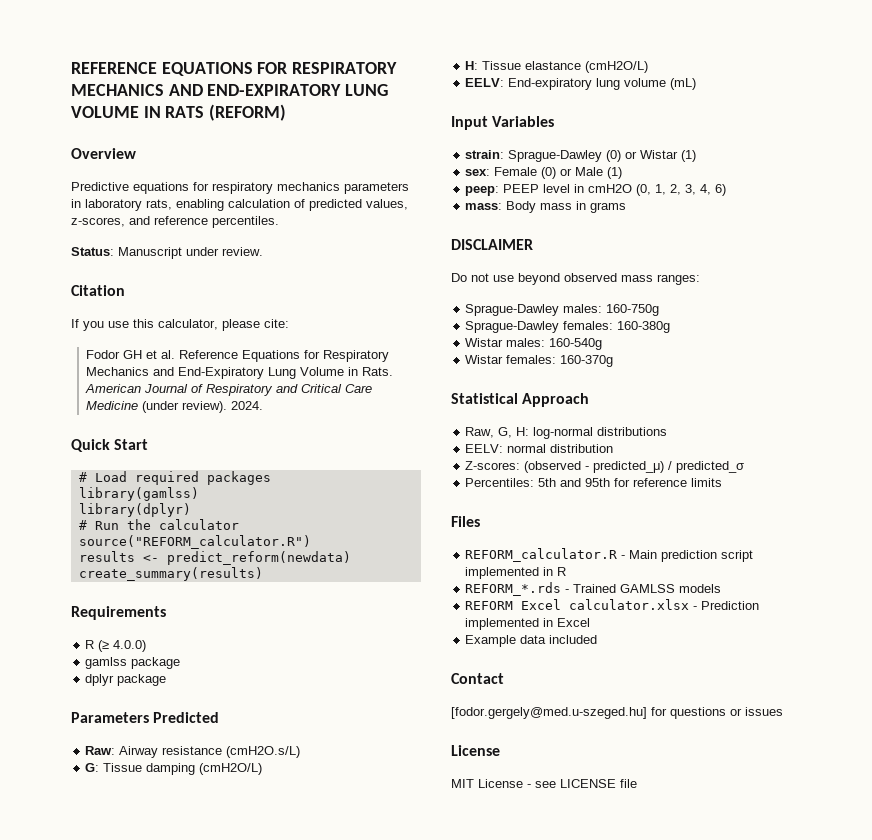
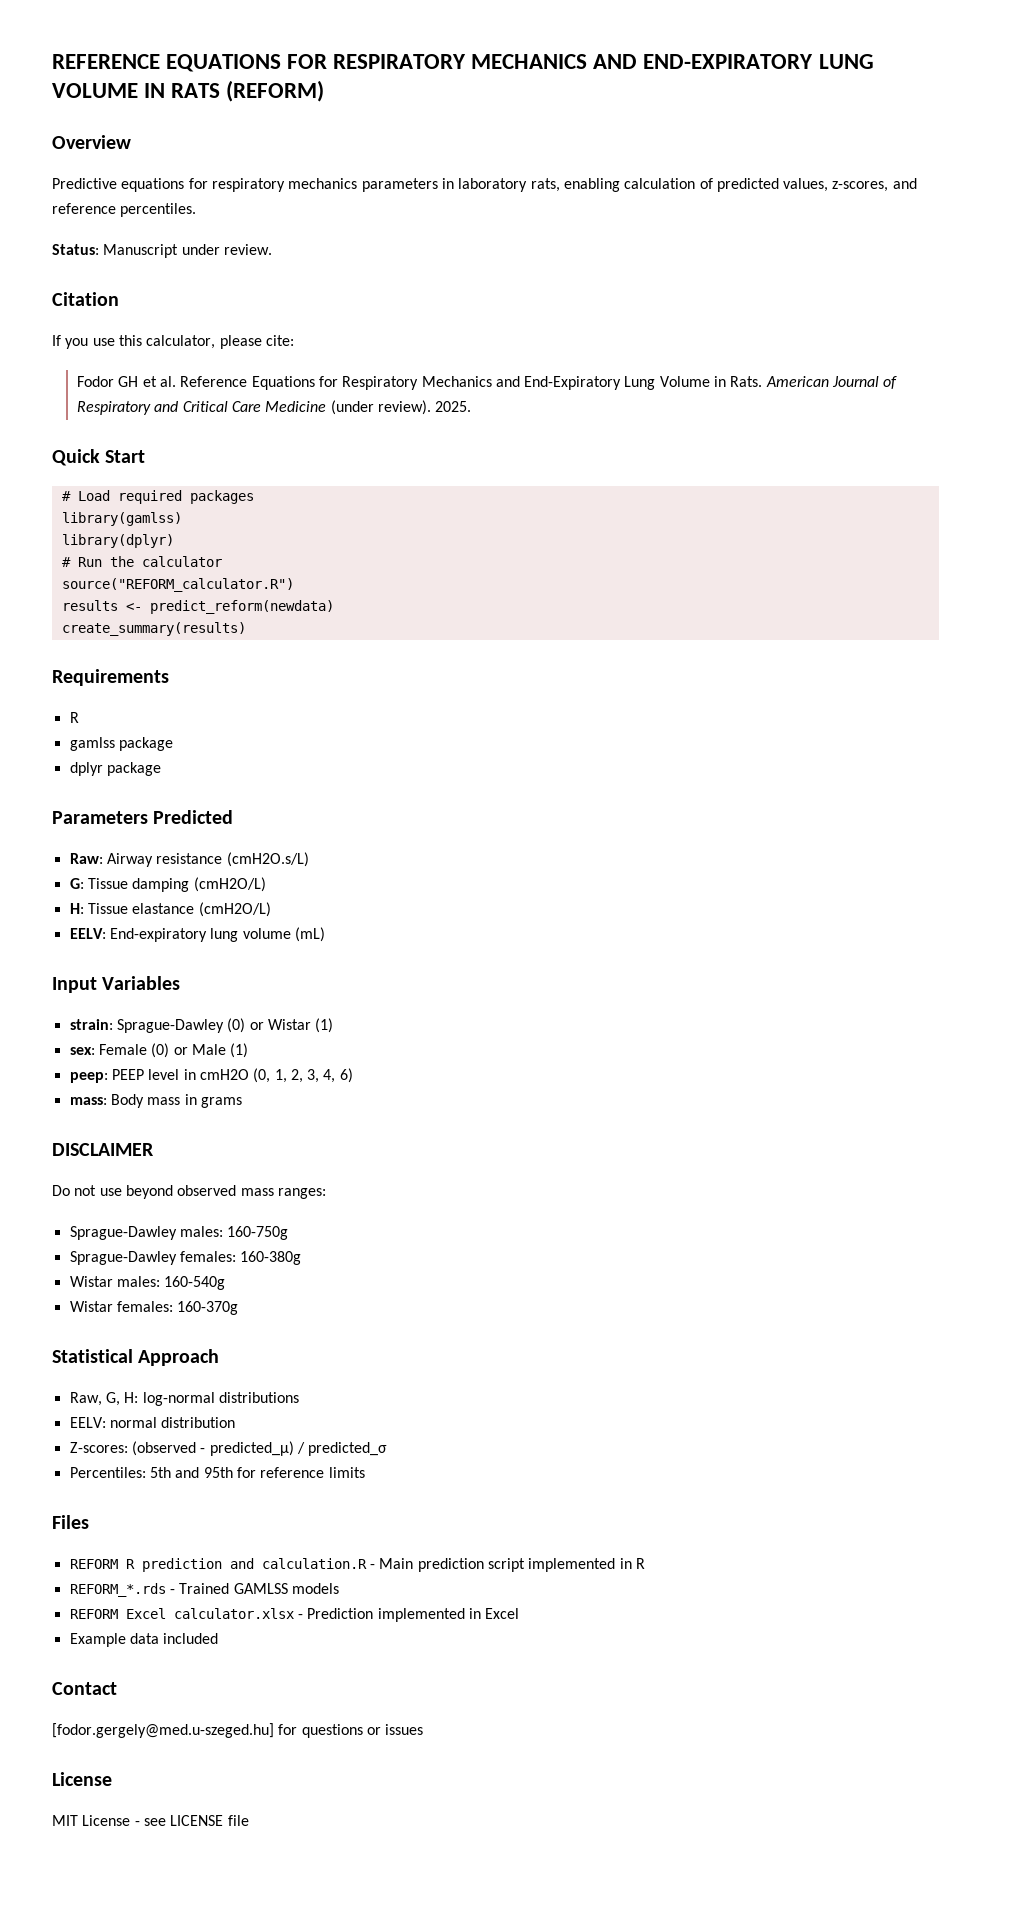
[231,401,264,410] 2024. -> [435,401,472,412] 2025.
[98,640,147,652] (≥ 4.0.0) -> (79, 717) none
[465,548,618,562] REFORM_calculator.R -> [69,1558,367,1572] REFORM R prediction and calculation.R

